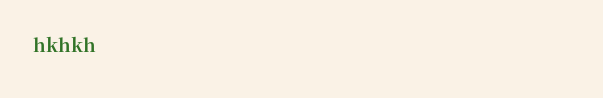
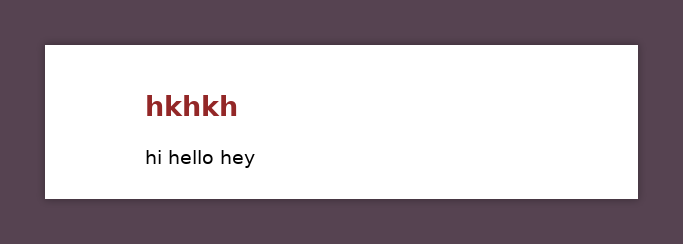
(96, 44) none -> [145,150,255,168] // hi hello hey

